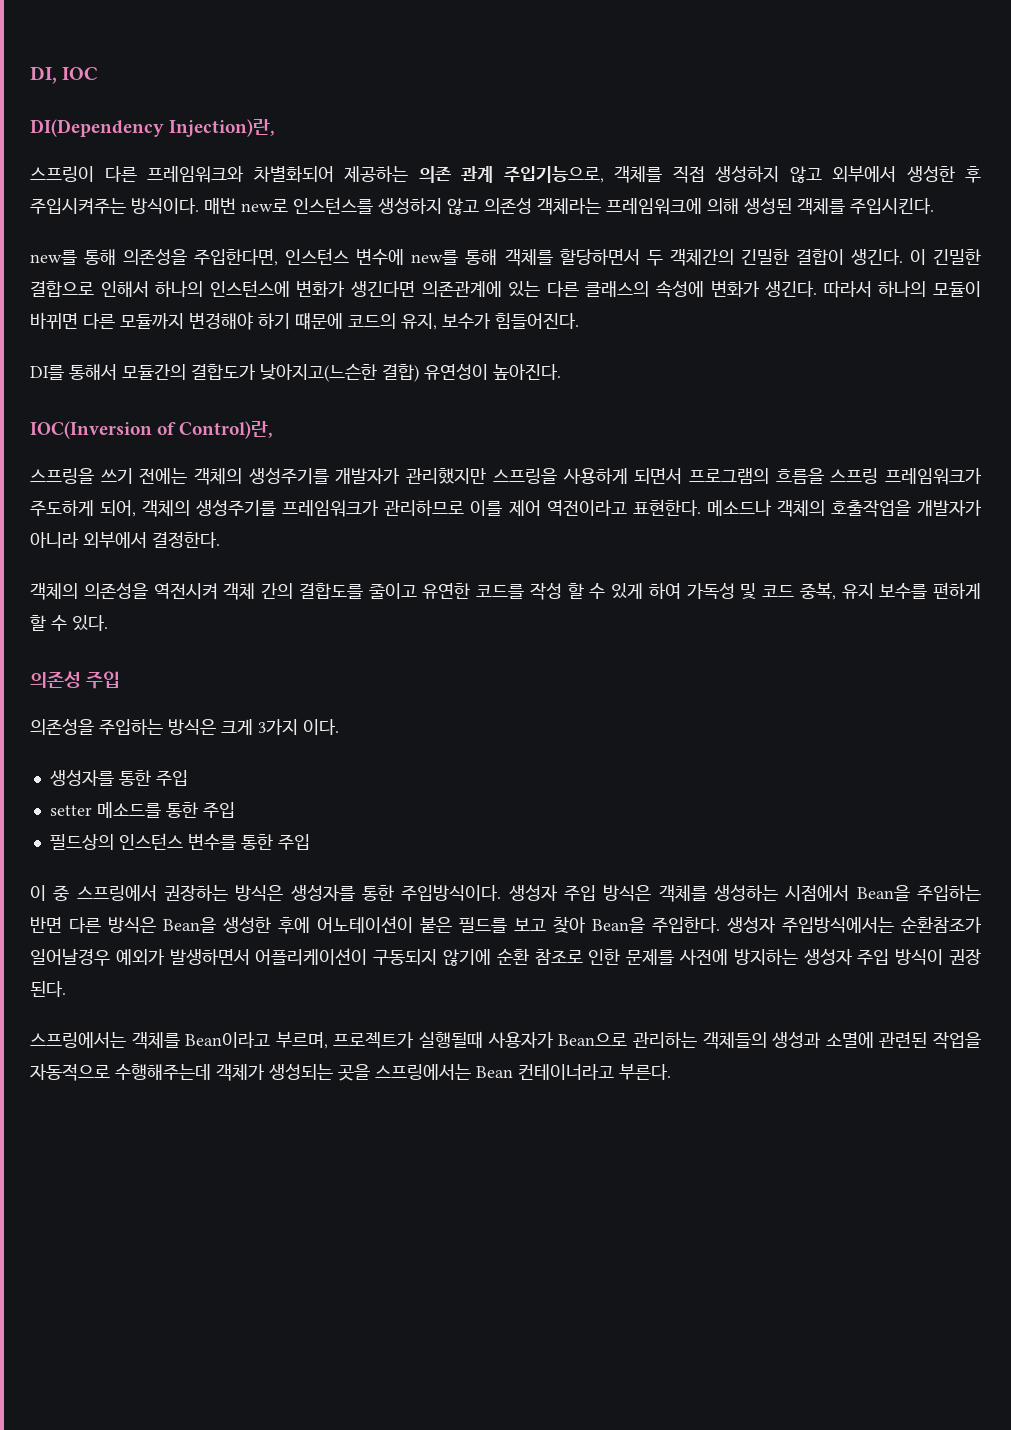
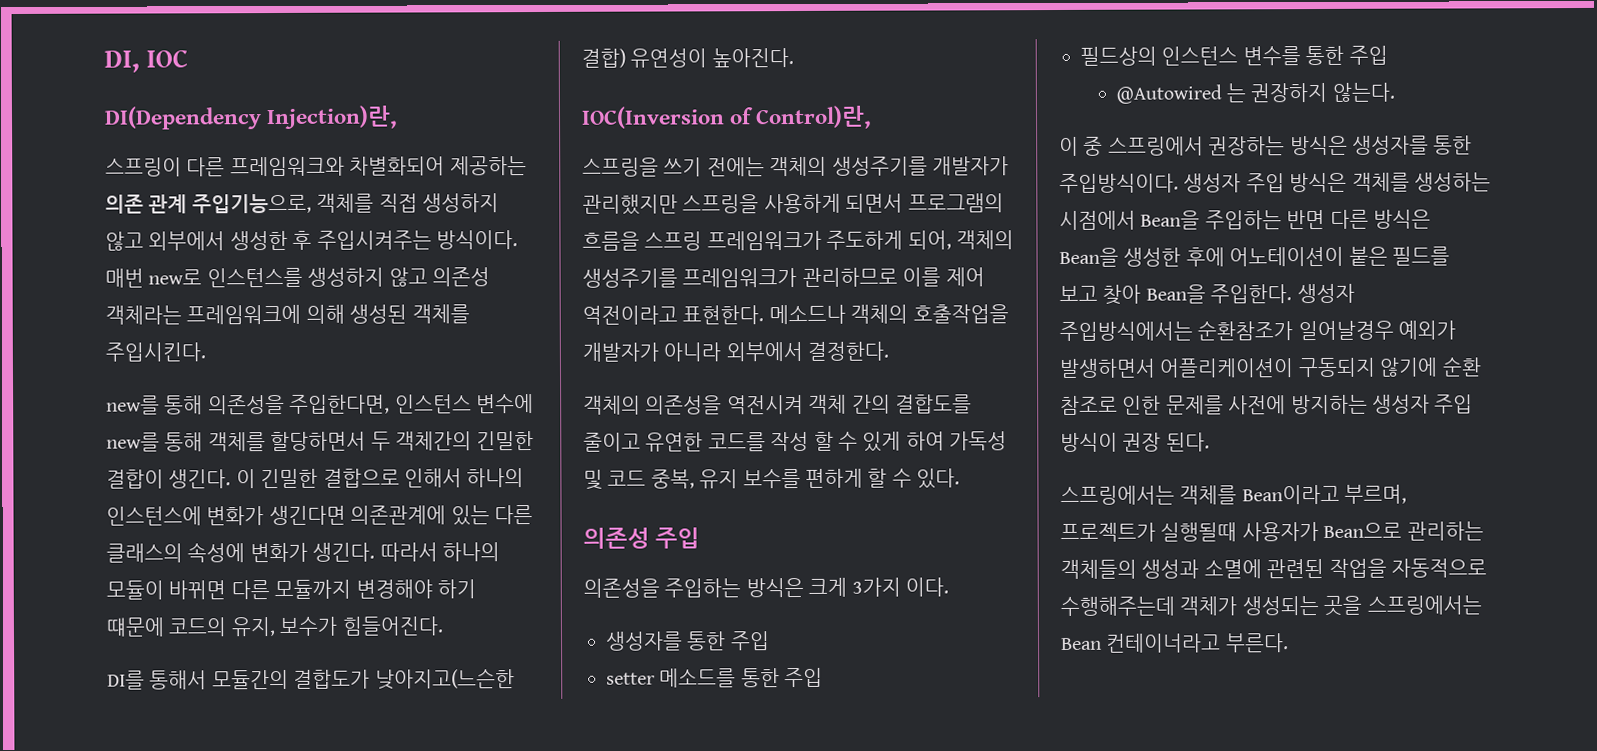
(310, 842) none -> [1115,82,1395,104] // @Autowired 는 권장하지 않는다.

